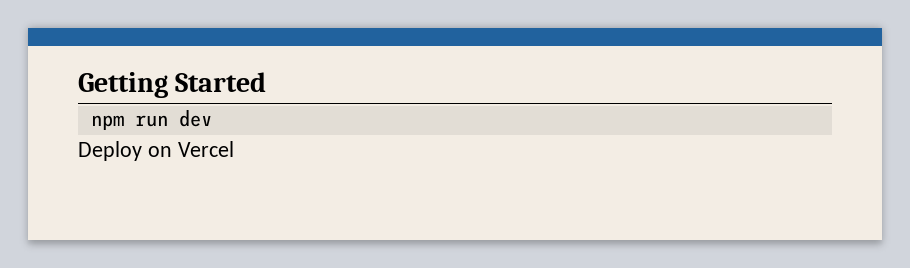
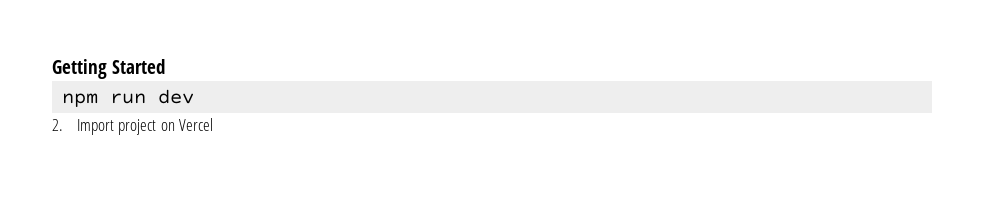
[78,141,142,161] Deploy -> [52,119,157,135] 2. Import project

